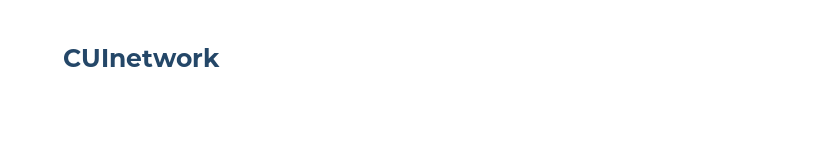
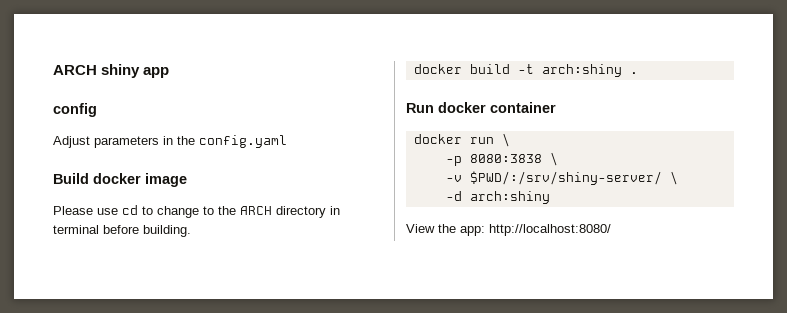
[63,48,220,67] CUInetwork -> [53,64,170,78] [53,103,97,117] [53,135,287,148] [53,173,187,187] [53,205,340,218] [53,225,191,237] [413,64,638,77] [406,102,556,113] [413,133,510,147] [445,152,558,166] [445,171,678,185] [445,191,550,204] [406,224,611,236] ARCH shiny app // config // Adjust parameters in the config.yaml // Build docker image // Please use cd to change to the ARCH directory in terminal before building. // docker build -t arch:shiny . // Run docker container // docker run \ // -p 8080:3838 \ // -v $PWD/:/srv/shiny-server/ \ // -d arch:shiny // View the app: http://localhost:8080/

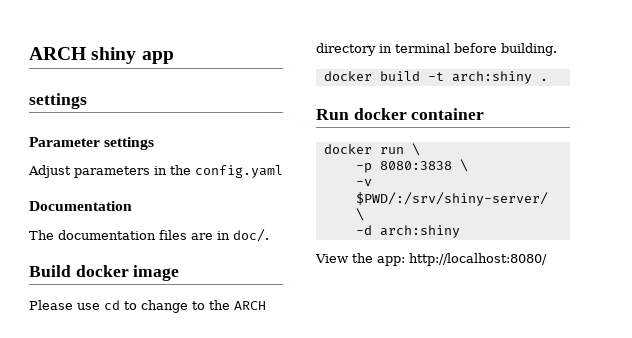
[53,103,97,117] config -> [29,93,87,109] [29,137,155,150] settings // Parameter settings
(287, 141) none -> [29,201,132,211] [29,229,269,242] // Documentation // The documentation files are in doc/.

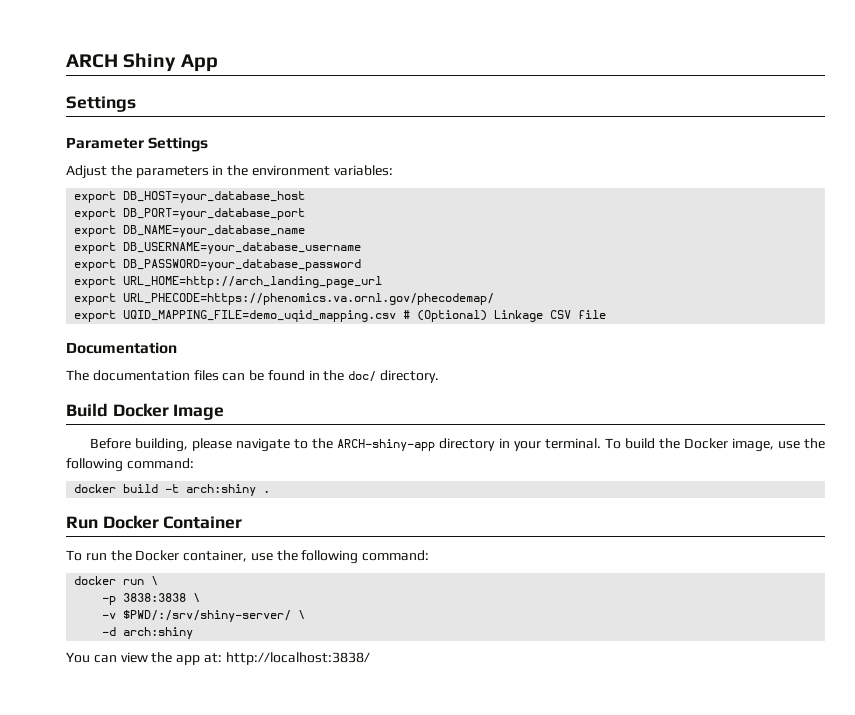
[29,47,174,64] [29,93,87,109] ARCH shiny app // settings -> [66,53,218,72] [66,96,136,112] ARCH Shiny App // Settings
[104,137,155,150] settings -> [148,137,209,152] Settings
(71, 171) none -> [110,165,132,176] the
[195,165,283,178] [29,201,132,211] [29,229,269,242] [29,265,180,281] [29,300,188,313] config.yaml // Documentation // The documentation files are in doc/. // Build docker image // Please use cd to change -> [251,165,393,176] [74,191,306,203] [74,208,306,220] [74,225,306,237] [74,242,362,254] [74,259,362,271] [74,276,383,288] [74,293,495,305] [74,310,607,322] [66,342,177,354] [66,370,440,383] [66,403,225,420] [90,438,291,452] environment variables: // export DB_HOST=your_database_host // export DB_PORT=your_database_port // export DB_NAME=your_database_name // export DB_USERNAME=your_database_username // export DB_PASSWORD=your_database_password // export URL_HOME=http://arch_landing_page_url // export URL_PHECODE=https://phenomics.va.ornl.gov/phecodemap/ // export UQID_MAPPING_FILE=demo_uqid_mapping.csv # (Optional) Linkage CSV file // Documentation // The documentation files can be found in the doc/ directory. // Build Docker Image // Before building, please navigate
[234,301,266,310] ARCH -> [337,439,436,451] ARCH-shiny-app
[395,43,557,56] terminal before building. -> [513,438,826,452] [66,458,194,472] your terminal. To build the Docker image, use the following command:
[353,108,485,120] docker container -> [102,515,243,529] [66,550,430,564] Docker Container // To run the Docker container, use the following command:
[379,161,452,170] 8080:3838 -> [123,593,187,602] 3838:3838
[315,253,547,266] View the app: http://localhost:8080/ -> [66,652,370,665] You can view the app at: http://localhost:3838/

